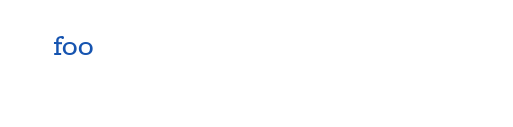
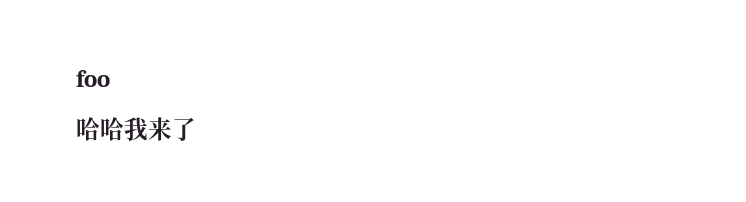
(94, 45) none -> [76,117,196,141] // 哈哈我来了

